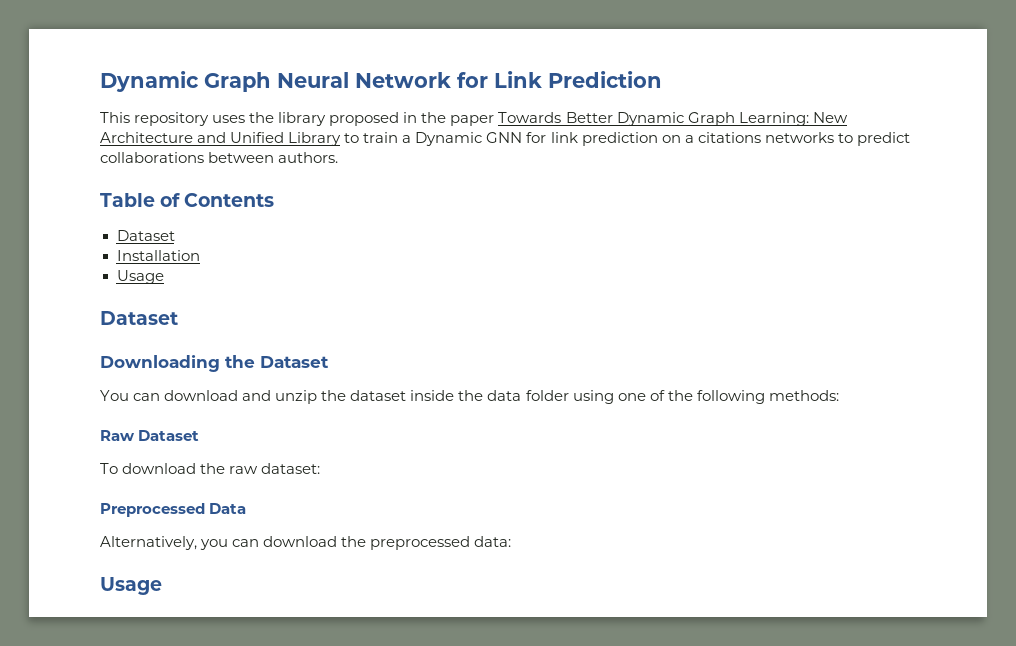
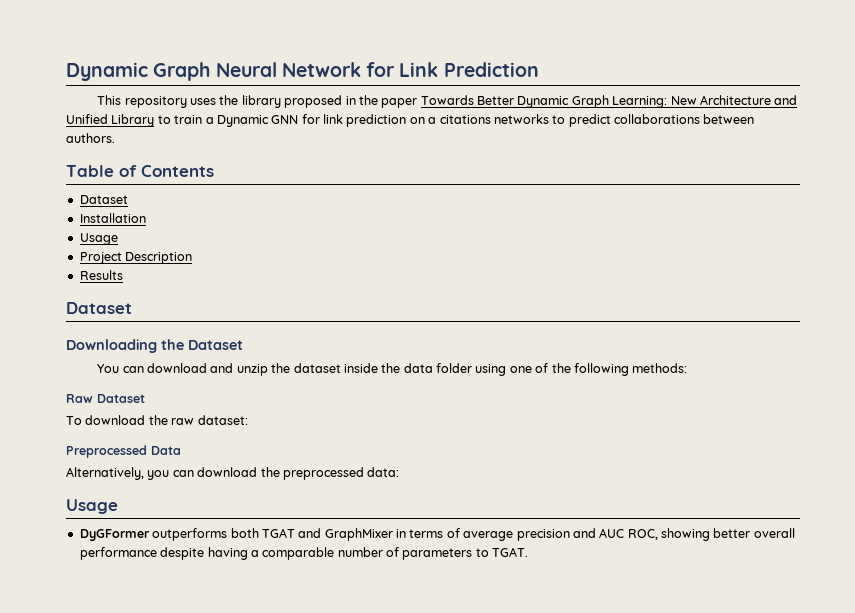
(164, 277) none -> [79,252,193,264] [79,270,123,280] // Project Description // Results
(162, 586) none -> [79,528,795,541] [79,547,529,560] // DyGFormer outperforms both TGAT and GraphMixer in terms of average precision and AUC ROC, showing better overall performance despite having a comparable number of parameters to TGAT.

